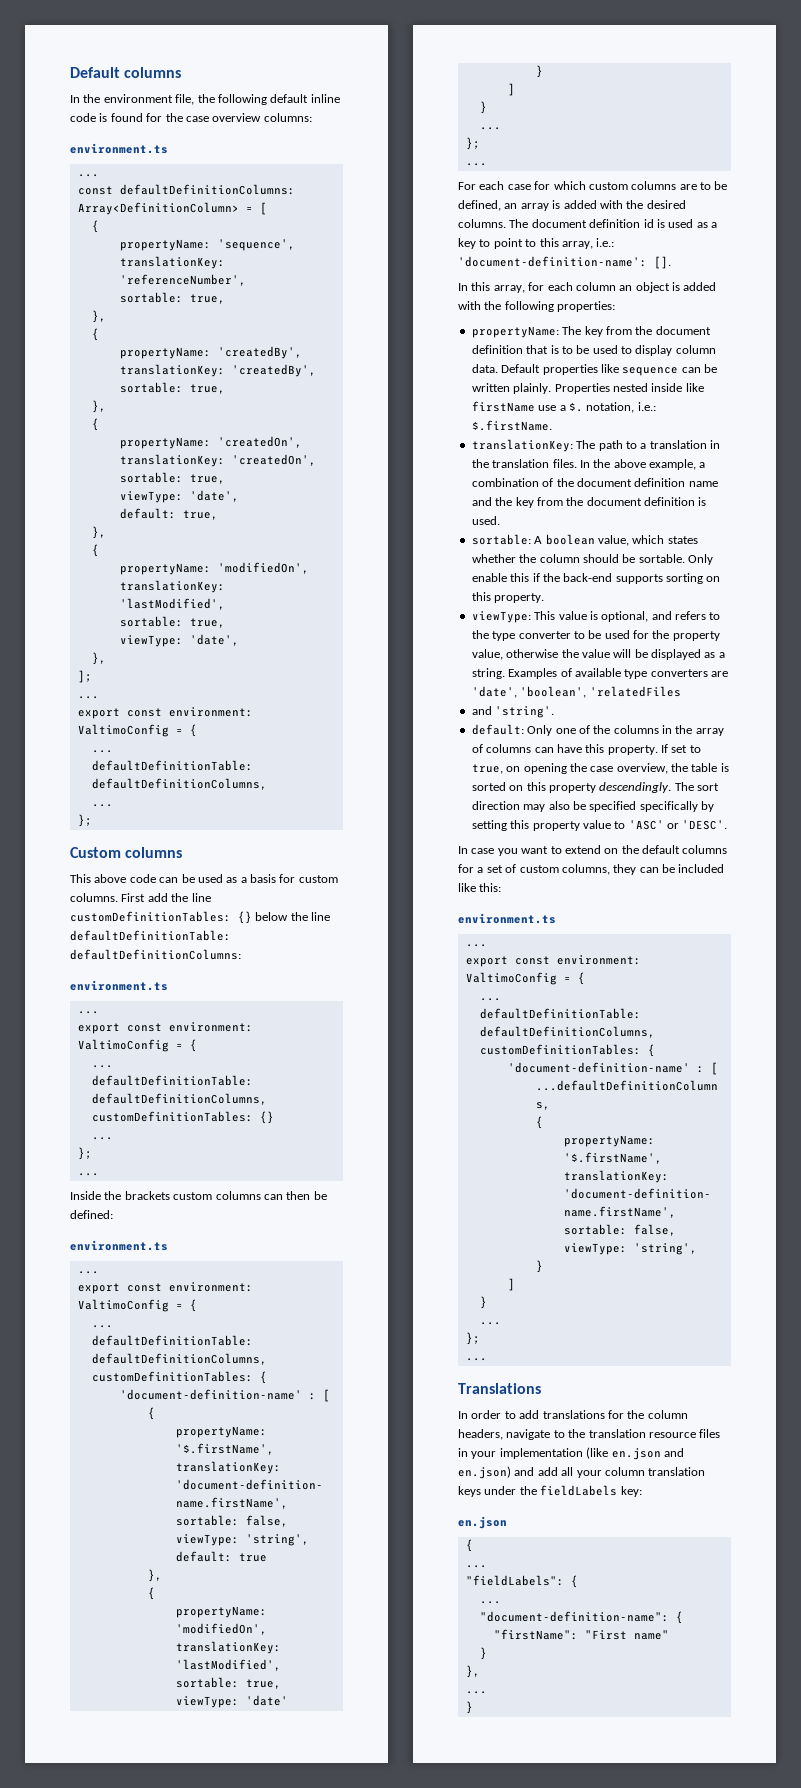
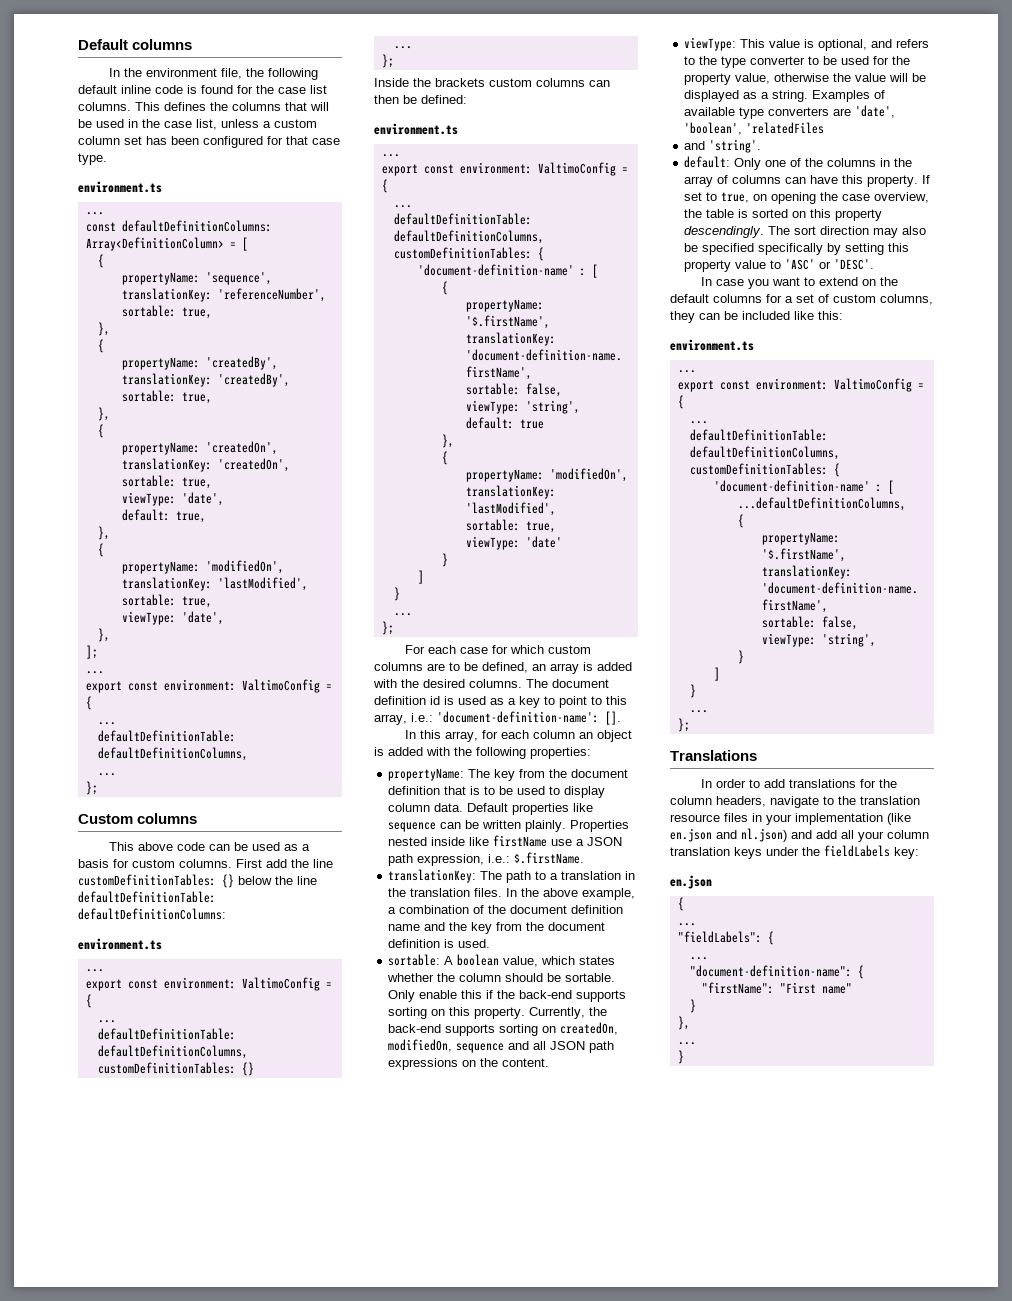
[212,113,312,122] overview columns: -> [310,85,327,94] [78,102,329,111] [78,119,317,130] [78,136,340,148] [78,153,107,165] list columns. This defines the columns that will be used in the case list, unless a custom column set has been configured for that case type.
[77,1173,99,1176] // ... -> (394, 61) none
[465,163,487,166] // ... -> (394, 628) none
[568,402,635,413] $. notation, -> [587,837,623,846] [388,854,485,866] JSON path expression,
(545, 598) none -> [529,1007,608,1019] [388,1022,619,1036] [388,1039,615,1053] [388,1058,550,1070] Currently, the back-end supports sorting on createdOn, modifiedOn, sequence and all JSON path expressions on the content.
[465,1358,487,1361] // ... -> (690, 725) none
[458,1466,511,1479] en.json) -> [741,828,787,842] nl.json)

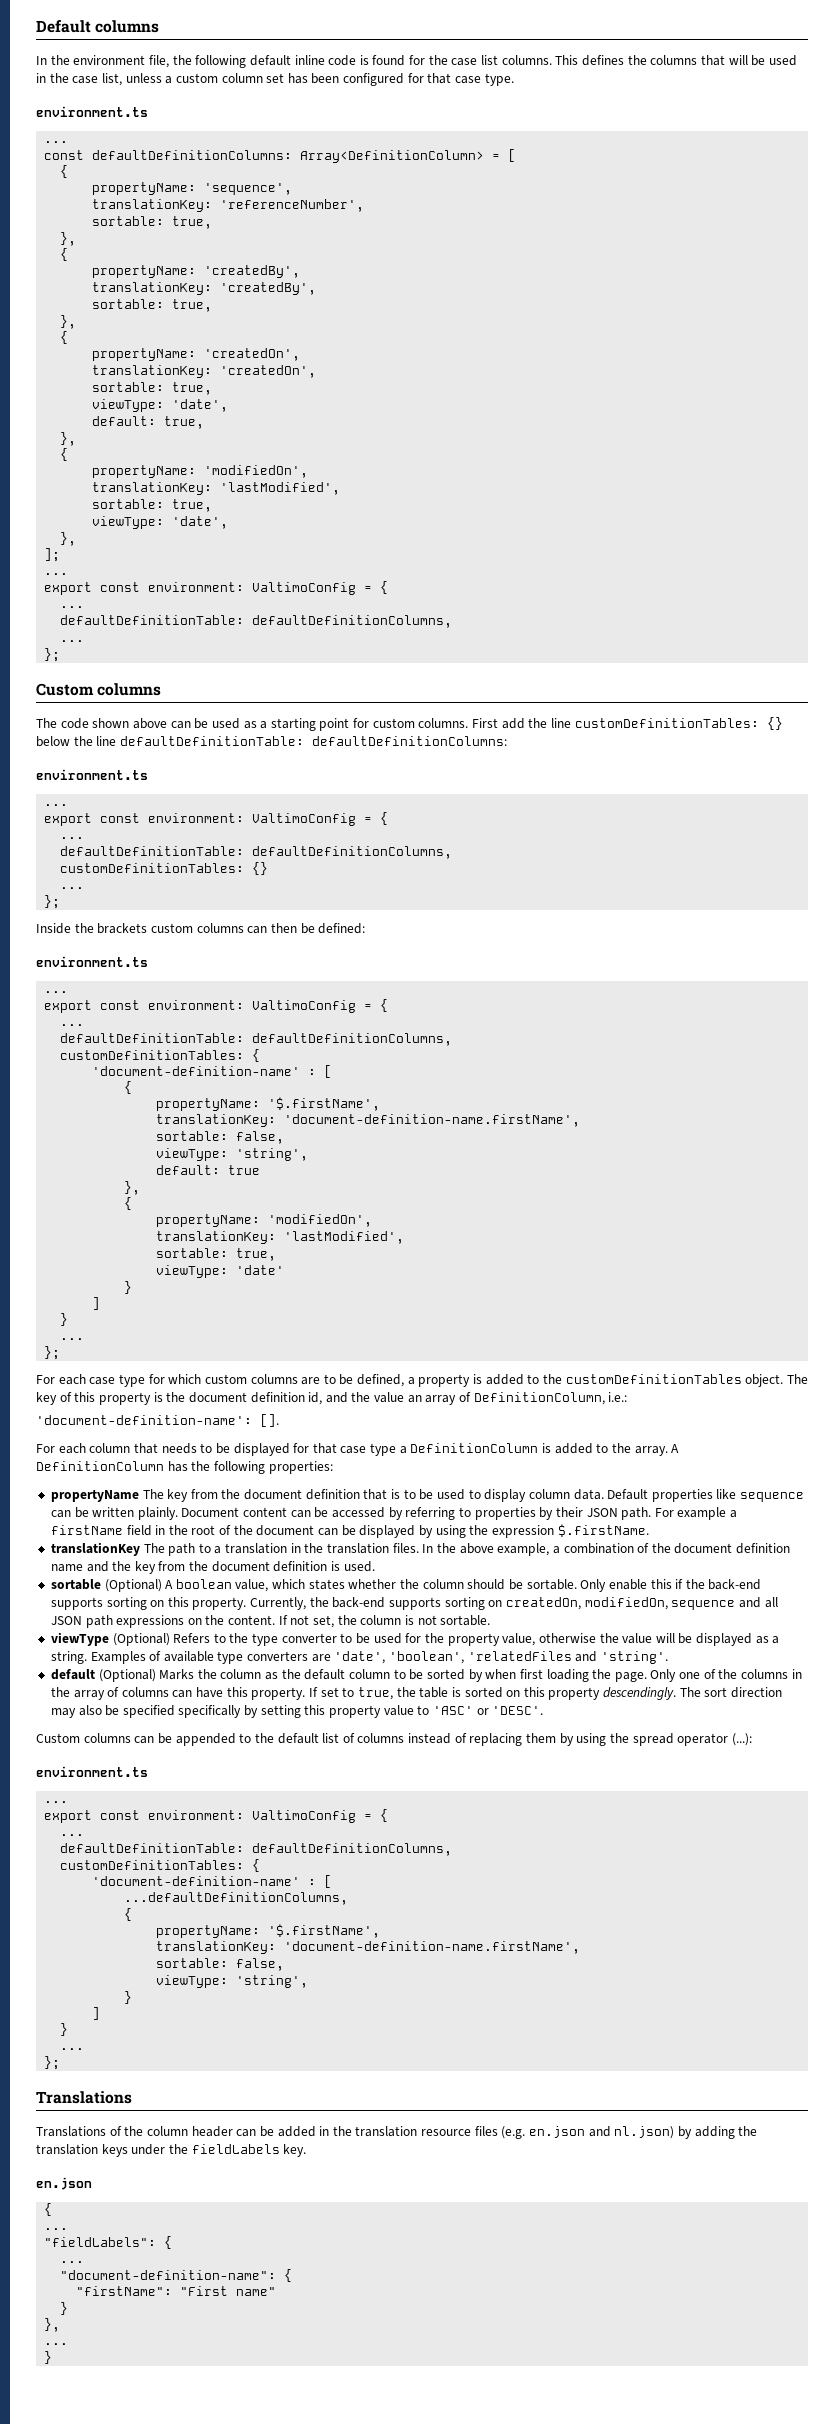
[109,842,206,851] This above code -> [36,718,167,729] The code shown above
[78,859,109,868] basis -> [270,718,350,731] starting point
(489, 650) none -> [118,1374,145,1387] type
[532,662,632,674] [373,679,609,688] [374,696,627,708] [374,713,433,725] an array is added with the desired columns. The document definition id is used as a key to point to this array, i.e.: -> [407,1374,808,1387] [36,1392,628,1405] a property is added to the customDefinitionTables object. The key of this property is the document definition id, and the value an array of DefinitionColumn, i.e.: //
[405,730,633,742] [374,747,450,756] In this array, for each column an object is added with -> [36,1443,680,1456] [36,1461,188,1472] For each column that needs to be displayed for that case type a DefinitionColumn is added to the array. A DefinitionColumn has
[388,768,465,781] propertyName: -> [50,1489,139,1502] propertyName
[570,820,630,832] [388,835,623,847] [388,854,511,866] Properties nested inside like firstName use a JSON path expression, i.e.: -> [181,1507,738,1520] [50,1525,554,1538] Document content can be accessed by referring to properties by their JSON path. For example a firstName field in the root of the document can be displayed by using the expression
[388,869,477,883] translationKey: -> [50,1542,140,1556] translationKey
[388,954,441,966] sortable: -> [50,1579,162,1592] sortable (Optional)
[684,37,930,51] // viewType: This value is optional, and refers -> [278,1615,491,1628] [50,1632,211,1646] If not set, the column is not sortable. // viewType (Optional) Refers
(825, 128) // -> (572, 1656) none
[684,156,731,168] default: -> [50,1669,647,1682] default (Optional) Marks the column as the default column to be sorted by when first loading the page.
[753,192,930,204] on opening the case overview, -> (393, 1693) none
[701,277,899,289] [670,294,933,305] [670,311,843,323] In case you want to extend on the default columns for a set of custom columns, they can be included like this: -> [36,1733,752,1746] Custom columns can be appended to the default list of columns instead of replacing them by using the spread operator (...):
[701,779,898,788] [670,796,920,808] [670,813,911,825] [670,828,929,842] In order to add translations for the column headers, navigate to the translation resource files in your implementation (like en.json and nl.json) and add all your column -> [36,2126,758,2139] Translations of the column header can be added in the translation resource files (e.g. en.json and nl.json) by adding the
[894,847,919,859] key: -> [283,2144,307,2157] key.

